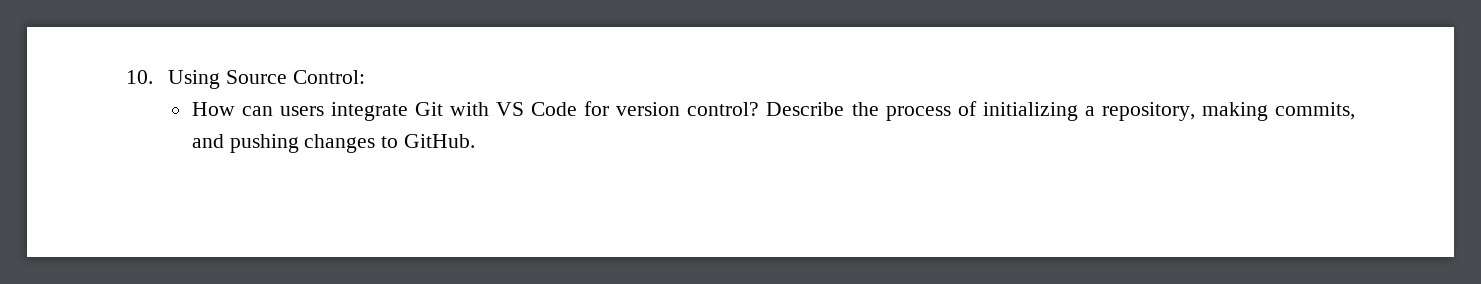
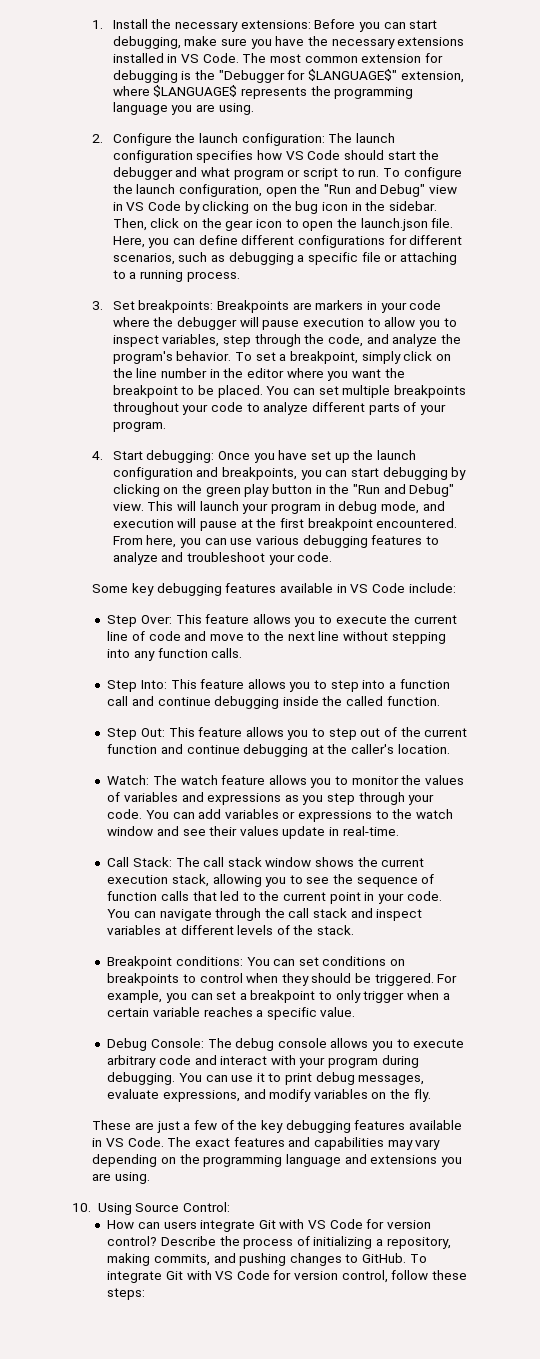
(126, 77) none -> [92,19,438,32] [112,36,465,49] [112,53,443,63] [112,69,464,83] [112,85,414,99] [112,102,254,115] [92,133,396,146] [112,150,440,163] [112,167,462,180] [112,184,457,197] [112,201,437,214] [112,218,454,231] [112,235,463,248] [112,252,457,265] [112,270,240,282] [92,300,442,313] [112,317,457,330] [112,334,461,347] [112,351,451,364] [112,368,405,381] [112,385,466,398] [112,402,446,415] [112,421,166,432] [92,450,416,463] [112,467,467,480] [112,484,455,497] [112,501,445,514] [112,518,458,531] [112,535,439,548] [112,552,333,565] [92,583,456,596] [107,614,458,627] [107,631,446,644] [107,648,243,661] [107,679,450,692] [107,696,440,709] [107,727,468,740] [107,744,450,757] [107,775,465,788] [107,792,435,805] [107,809,454,822] [107,826,399,839] [107,857,425,867] [107,874,435,887] [107,891,442,904] [107,908,423,921] [107,925,355,935] [107,956,406,969] [107,973,458,986] [107,990,450,1003] [107,1007,356,1020] [107,1038,465,1051] [107,1055,419,1068] [107,1072,425,1085] [107,1089,431,1102] [92,1120,462,1133] [92,1137,441,1150] [92,1154,462,1167] [92,1172,151,1184] 1. Install the necessary extensions: Before you can start debugging, make sure you have the necessary extensions installed in VS Code. The most common extension for debugging is the "Debugger for $LANGUAGE$" extension, where $LANGUAGE$ represents the programming language you are using. // 2. Configure the launch configuration: The launch configuration specifies how VS Code should start the debugger and what program or script to run. To configure the launch configuration, open the "Run and Debug" view in VS Code by clicking on the bug icon in the sidebar. Then, click on the gear icon to open the launch.json file. Here, you can define different configurations for different scenarios, such as debugging a specific file or attaching to a running process. // 3. Set breakpoints: Breakpoints are markers in your code where the debugger will pause execution to allow you to inspect variables, step through the code, and analyze the program's behavior. To set a breakpoint, simply click on the line number in the editor where you want the breakpoint to be placed. You can set multiple breakpoints throughout your code to analyze different parts of your program. // 4. Start debugging: Once you have set up the launch configuration and breakpoints, you can start debugging by clicking on the green play button in the "Run and Debug" view. This will launch your program in debug mode, and execution will pause at the first breakpoint encountered. From here, you can use various debugging features to analyze and troubleshoot your code. // Some key debugging features available in VS Code include: // Step Over: This feature allows you to execute the current line of code and move to the next line without stepping into any function calls. // Step Into: This feature allows you to step into a function call and continue debugging inside the called function. // Step Out: This feature allows you to step out of the current function and continue debugging at the caller's location. // Watch: The watch feature allows you to monitor the values of variables and expressions as you step through your code. You can add variables or expressions to the watch window and see their values update in real-time. // Call Stack: The call stack window shows the current execution stack, allowing you to see the sequence of function calls that led to the current point in your code. You can navigate through the call stack and inspect variables at different levels of the stack. // Breakpoint conditions: You can set conditions on breakpoints to control when they should be triggered. For example, you can set a breakpoint to only trigger when a certain variable reaches a specific value. // Debug Console: The debug console allows you to execute arbitrary code and interact with your program during debugging. You can use it to print debug messages, evaluate expressions, and modify variables on the fly. // These are just a few of the key debugging features available in VS Code. The exact features and capabilities may vary depending on the programming language and extensions you are using. //
(475, 141) none -> [409,1254,427,1263] [107,1270,468,1283] [107,1288,146,1300] To integrate Git with VS Code for version control, follow these steps:

